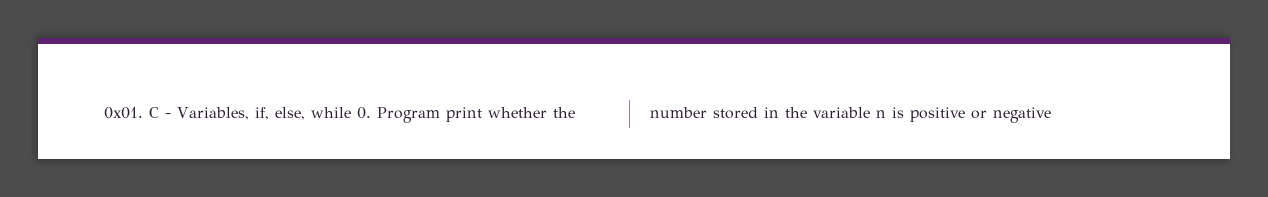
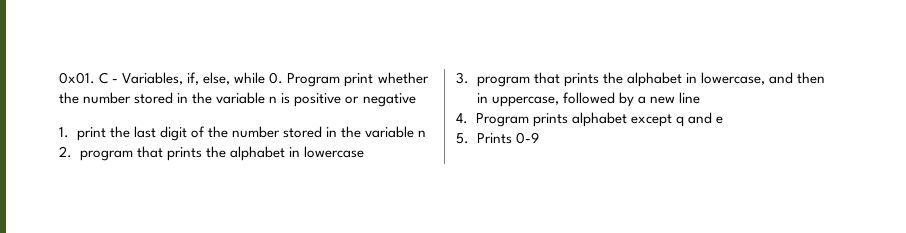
(1051, 115) none -> [59,126,427,141] [59,146,364,161] [456,72,825,87] [476,92,700,107] [456,112,723,127] [456,132,539,144] // 1. print the last digit of the number stored in the variable n // 2. program that prints the alphabet in lowercase // 3. program that prints the alphabet in lowercase, and then in uppercase, followed by a new line // 4. Program prints alphabet except q and e // 5. Prints 0-9

